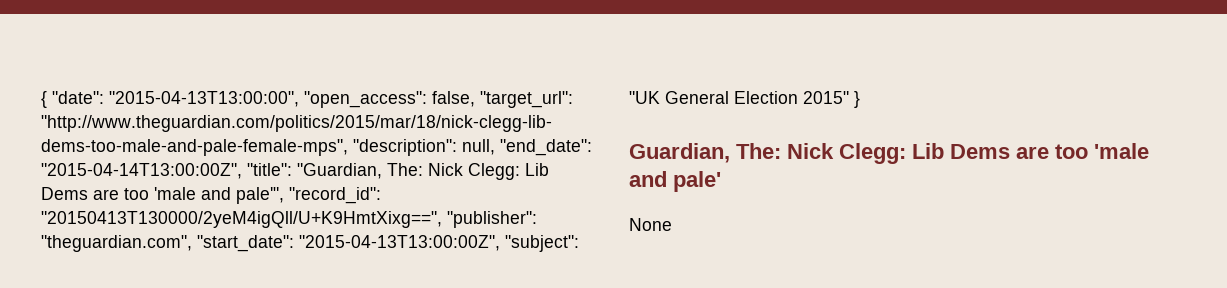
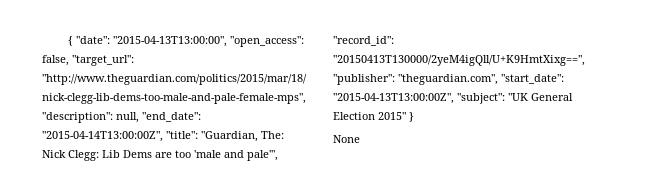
[629,143,1149,164] [629,171,721,192] // Guardian, The: Nick Clegg: Lib Dems are too 'male and pale' -> (414, 117) none

